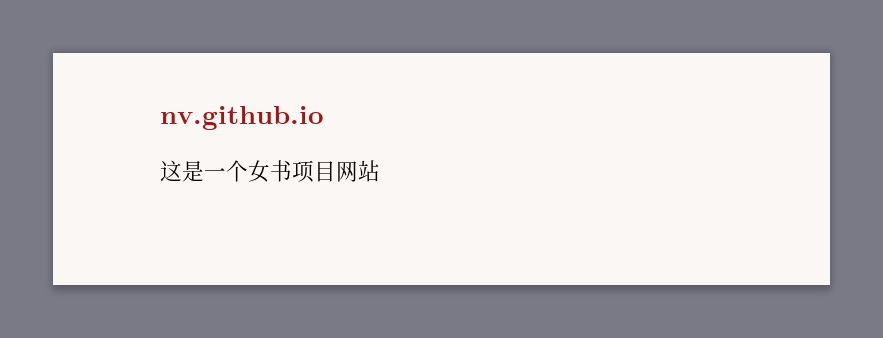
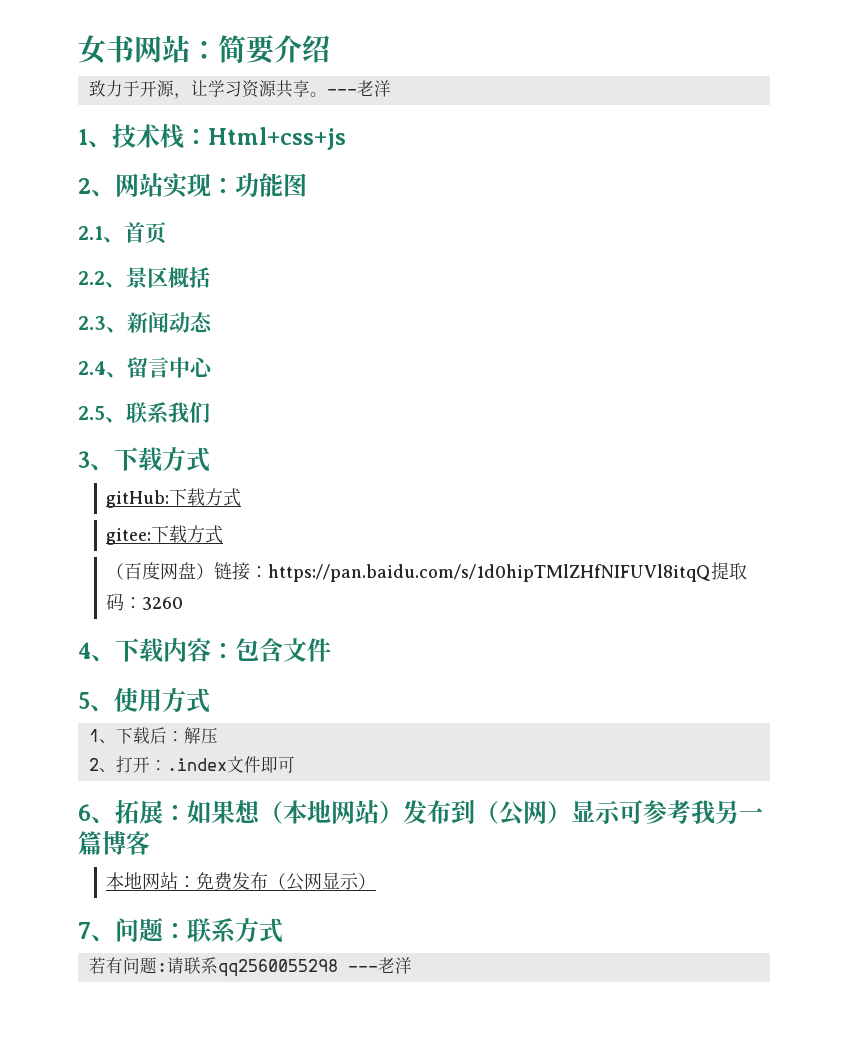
[160,106,324,130] [160,160,380,183] nv.github.io // 这是一个女书项目网站 -> [78,35,330,64] [88,80,391,99] [78,124,346,150] [78,173,307,198] [78,222,166,244] [78,267,210,289] [78,312,213,333] [78,357,214,378] [78,402,210,424] [78,447,210,472] [106,488,242,508] [106,525,224,545] [106,562,748,582] [106,593,184,611] [78,638,331,663] [78,687,210,713] [88,727,218,744] [88,756,295,773] [78,800,763,826] [78,831,150,855] [106,872,377,891] [78,917,283,943] [88,957,412,977] 女书网站：简要介绍 // 致力于开源，让学习资源共享。---老洋 // 1、技术栈：Html+css+js // 2、网站实现：功能图 // 2.1、首页 // 2.2、景区概括 // 2.3、新闻动态 // 2.4、留言中心 // 2.5、联系我们 // 3、下载方式 // gitHub:下载方式 // gitee:下载方式 // （百度网盘）链接：https://pan.baidu.com/s/1d0hipTMlZHfNIFUVl8itqQ提取码：3260 // 4、下载内容：包含文件 // 5、使用方式 // 1、下载后：解压 // 2、打开：.index文件即可 // 6、拓展：如果想（本地网站）发布到（公网）显示可参考我另一篇博客 // 本地网站：免费发布（公网显示） // 7、问题：联系方式 // 若有问题:请联系qq2560055298 ---老洋

